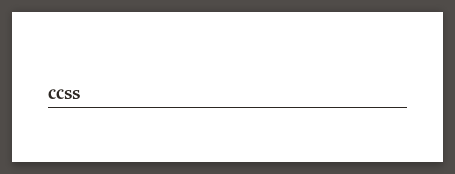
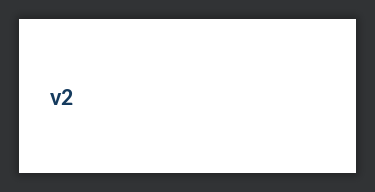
[48,89,80,100] ccss -> [50,89,73,105] v2

